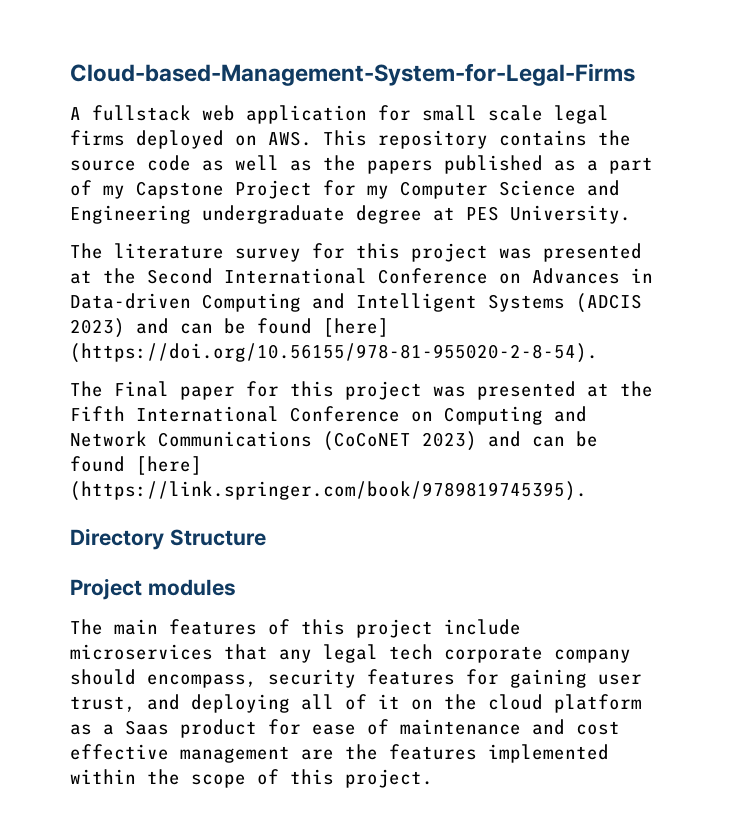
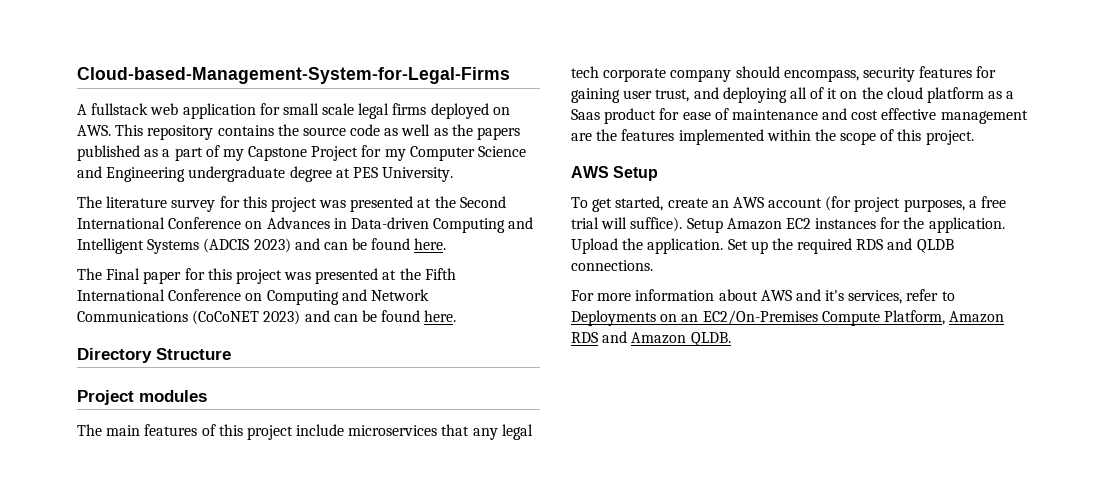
[323,318,389,337] [70,343,598,363] [here] (https://doi.org/10.56155/978-81-955020-2-8-54). -> [414,238,447,250] here.
[136,456,202,475] [70,481,587,501] [here] (https://link.springer.com/book/9789819745395). -> [424,310,457,322] here.
(433, 778) none -> [571,166,659,181] [571,196,1007,212] [571,217,1005,233] [571,238,954,254] [571,260,653,271] [571,289,955,304] [571,310,1005,326] [571,331,731,346] // AWS Setup // To get started, create an AWS account (for project purposes, a free trial will suffice). Setup Amazon EC2 instances for the application. Upload the application. Set up the required RDS and QLDB connections. // For more information about AWS and it's services, refer to Deployments on an EC2/On-Premises Compute Platform, Amazon RDS and Amazon QLDB.

